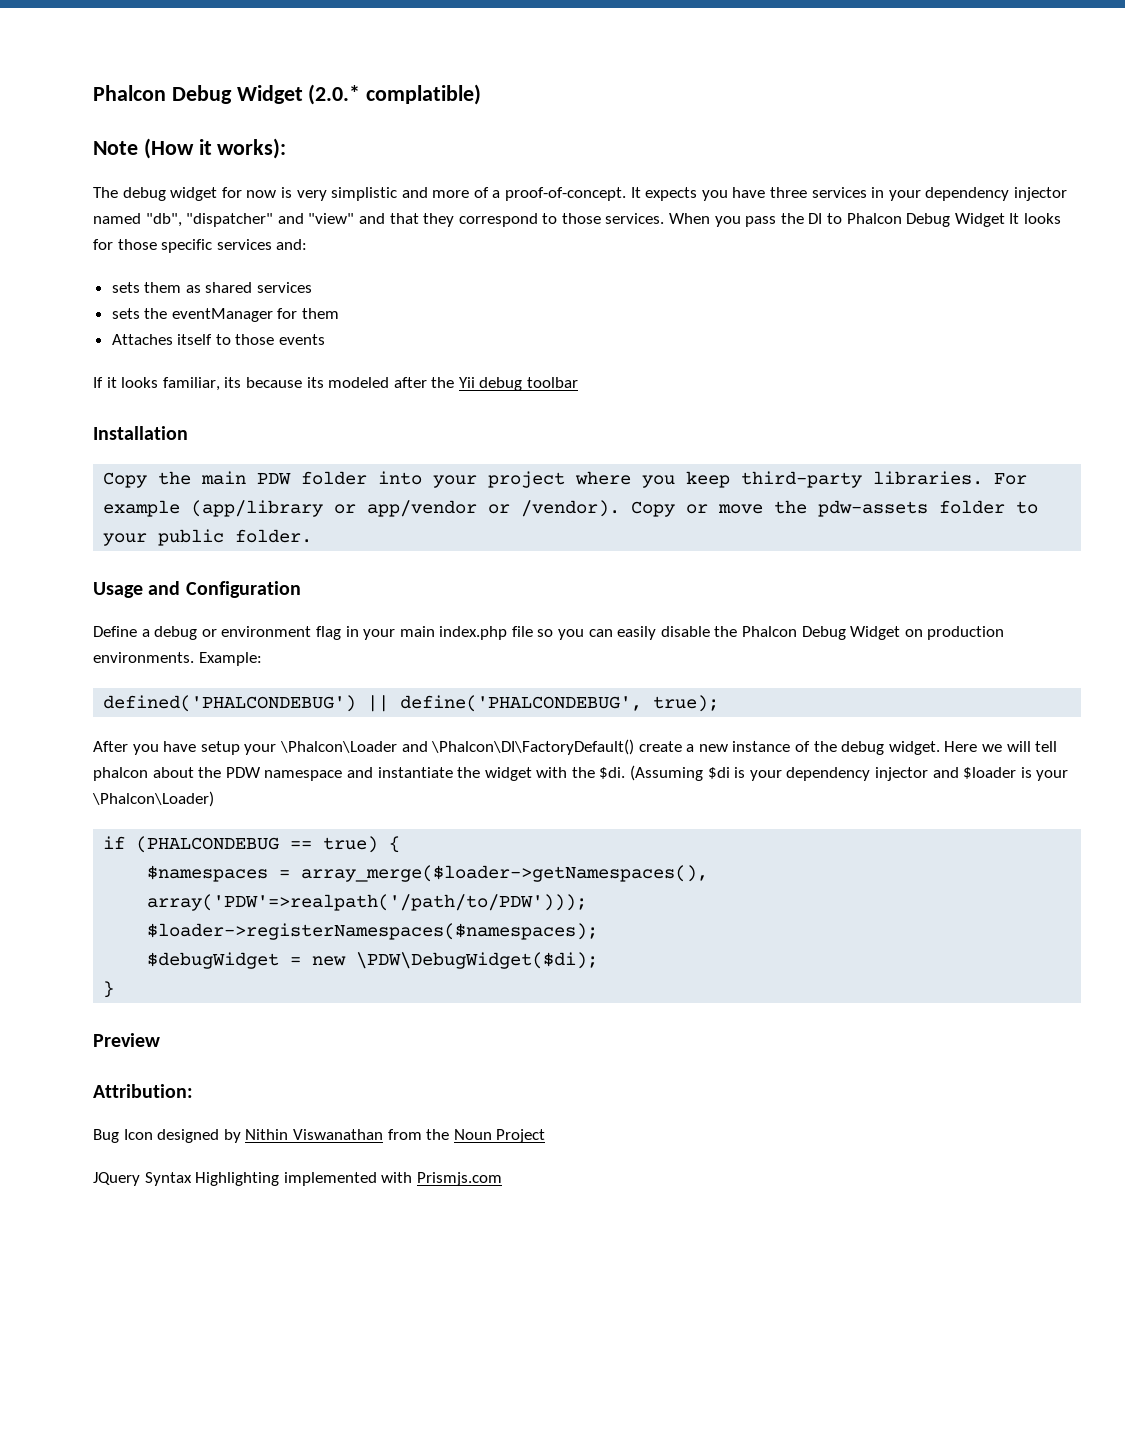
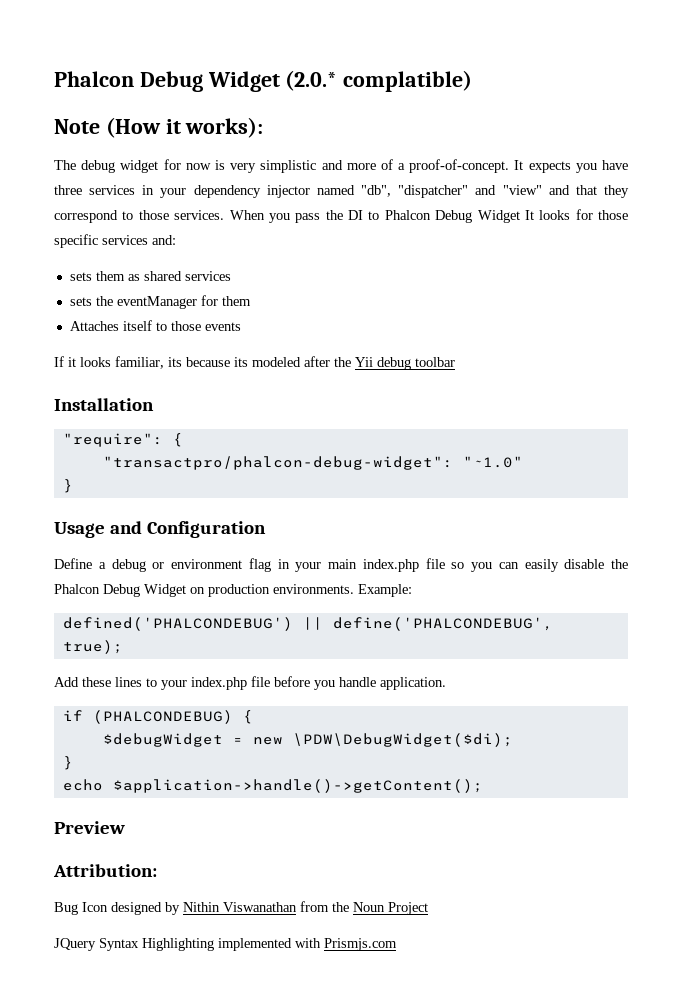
[103,471,1028,488] [103,500,1039,517] [103,529,313,546] Copy the main PDW folder into your project where you keep third-party libraries. For example (app/library or app/vendor or /vendor). Copy or move the pdw-assets folder to your public folder. -> [62,433,183,447] [102,456,523,470] [62,479,73,493] "require": { // "transactpro/phalcon-debug-widget": "~1.0" // }
[93,739,1058,755] [93,765,1069,781] [92,791,214,807] [103,836,401,853] [147,865,709,882] [147,894,588,911] [147,923,599,940] After you have setup your \Phalcon\Loader and \Phalcon\DI\FactoryDefault() create a new instance of the debug widget. Here we will tell phalcon about the PDW namespace and instantiate the widget with the $di. (Assuming $di is your dependency injector and $loader is your \Phalcon\Loader) // if (PHALCONDEBUG == true) { // $namespaces = array_merge($loader->getNamespaces(), array('PDW'=>realpath('/path/to/PDW'))); // $loader->registerNamespaces($namespaces); -> [54,676,446,690] [62,710,253,724] Add these lines to your index.php file before you handle application. // if (PHALCONDEBUG) {
(115, 989) none -> [62,779,483,793] // echo $application->handle()->getContent();

